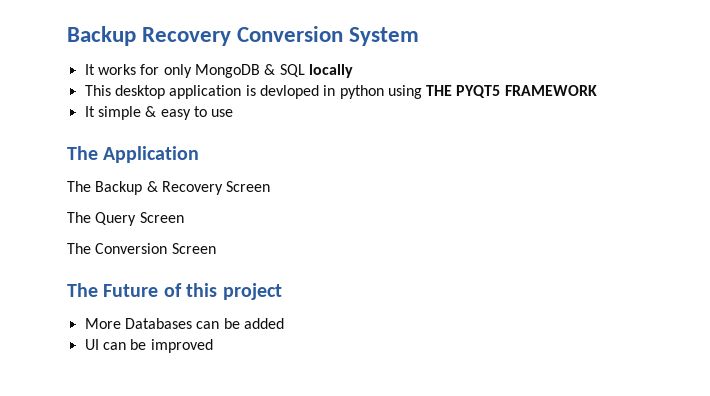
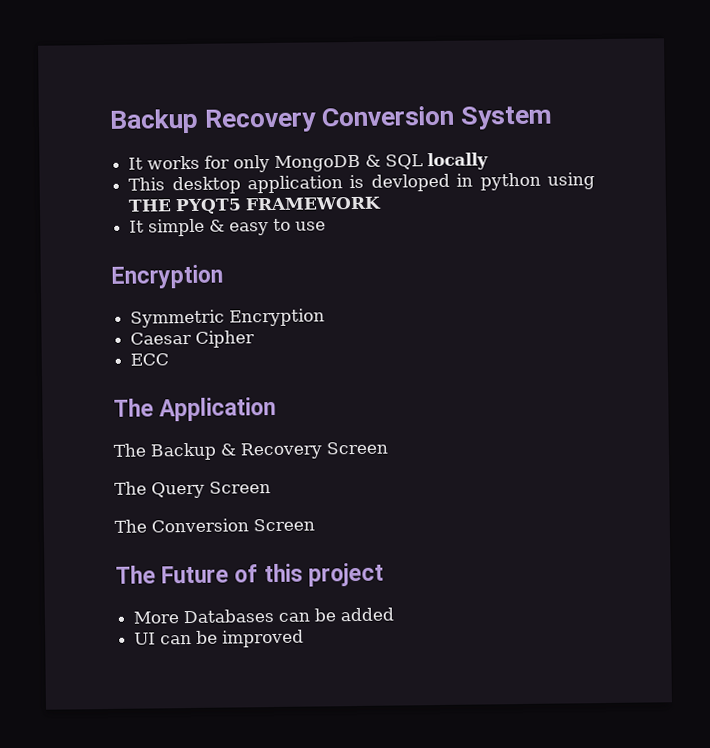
(234, 113) none -> [111,264,223,289] [130,308,326,328] [130,330,256,348] [130,353,170,366] // Encryption // Symmetric Encryption // Caesar Cipher // ECC

